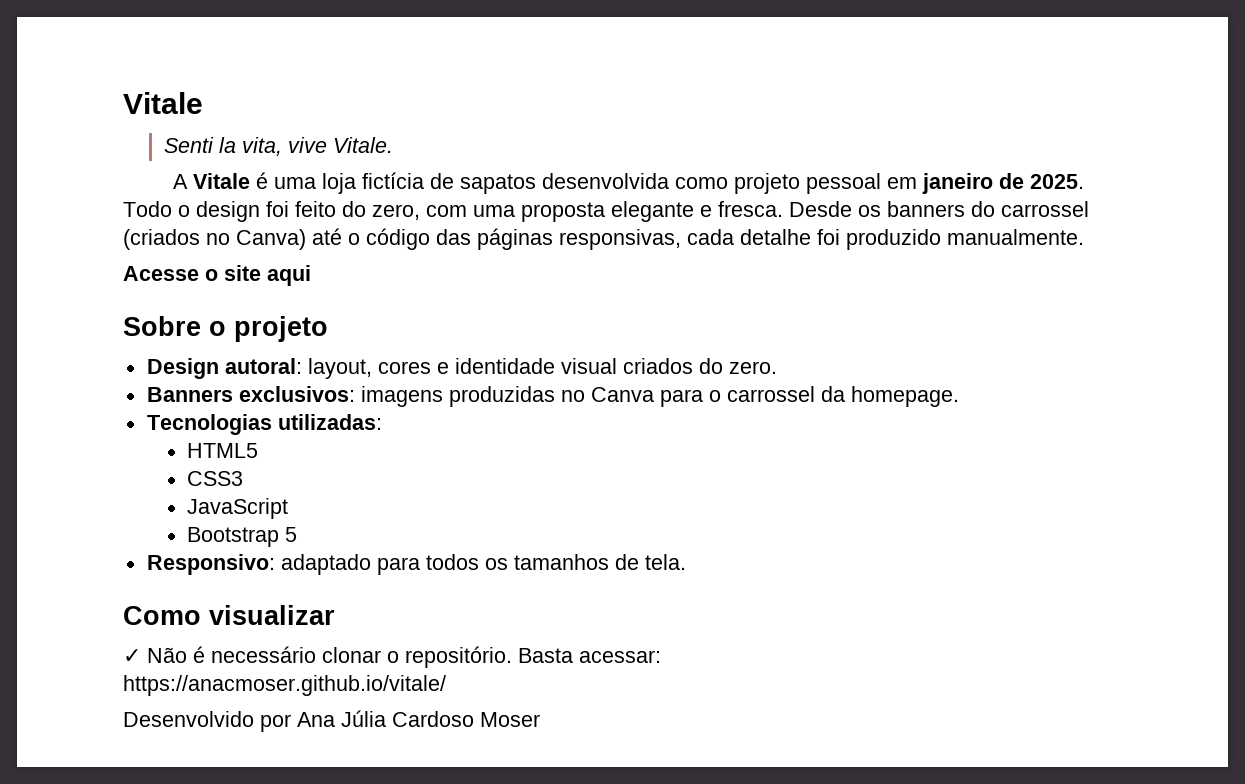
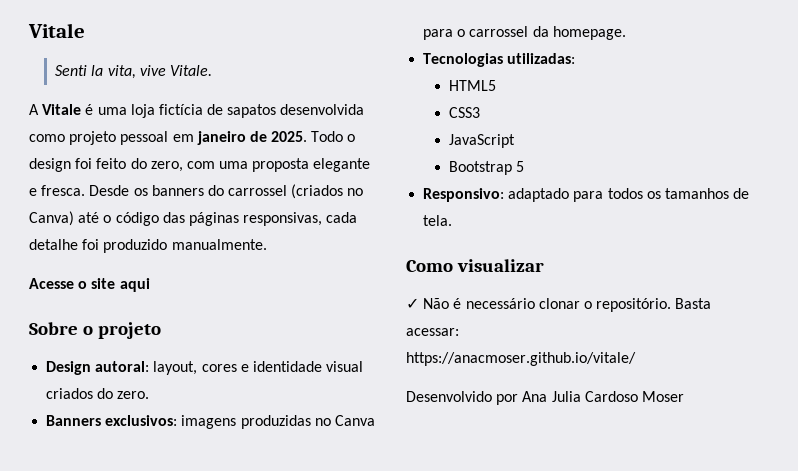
[341,710,386,727] Júlia -> [551,391,581,402] Julia

